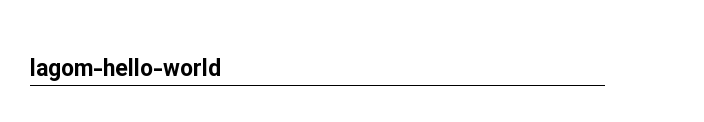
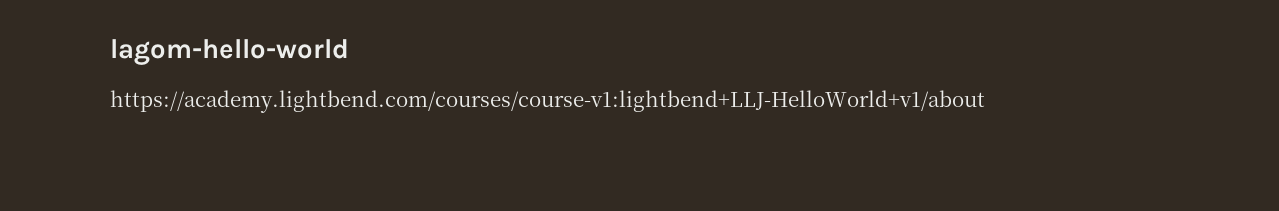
(221, 69) none -> [110,90,985,113] // https://academy.lightbend.com/courses/course-v1:lightbend+LLJ-HelloWorld+v1/about

